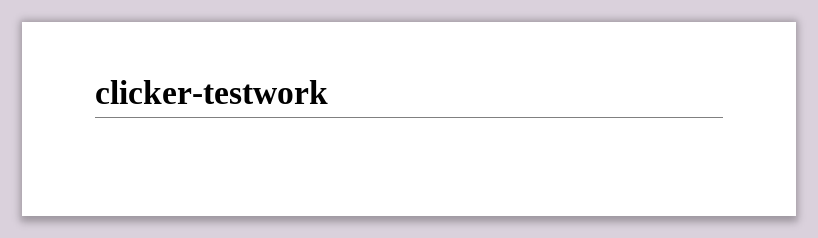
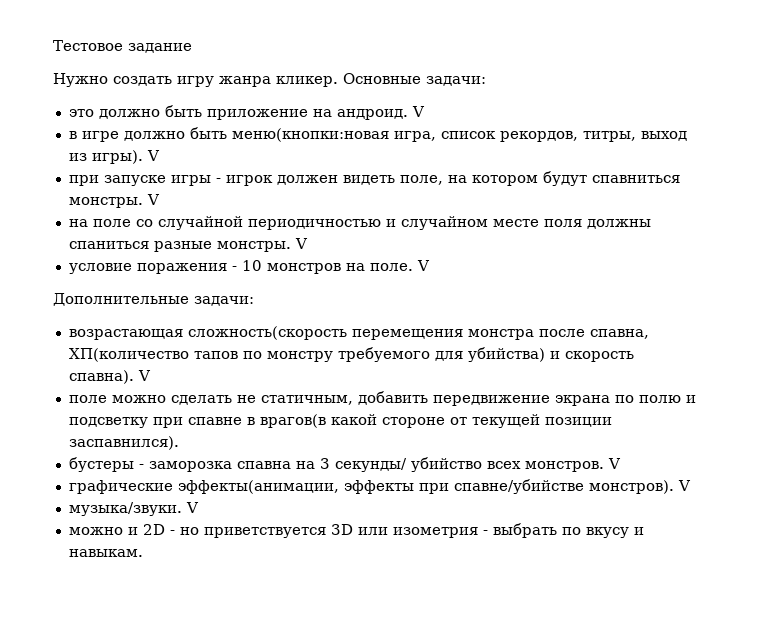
[95,80,328,104] clicker-testwork -> [53,40,192,53] [53,73,486,87] [68,105,425,120] [68,127,687,142] [68,150,160,164] [68,171,680,186] [68,194,160,208] [68,216,651,230] [68,238,308,252] [68,260,430,274] [53,293,254,306] [68,326,649,340] [68,347,634,362] [68,370,151,384] [68,391,696,406] [68,414,612,428] [68,436,179,450] [68,457,621,472] [68,479,691,494] [68,502,199,516] [68,523,644,538] [68,549,143,557] Тестовое задание // Нужно создать игру жанра кликер. Основные задачи: // это должно быть приложение на андроид. V // в игре должно быть меню(кнопки:новая игра, список рекордов, титры, выход из игры). V // при запуске игры - игрок должен видеть поле, на котором будут спавниться монстры. V // на поле со случайной периодичностью и случайном месте поля должны спаниться разные монстры. V // условие поражения - 10 монстров на поле. V // Дополнительные задачи: // возрастающая сложность(скорость перемещения монстра после спавна, ХП(количество тапов по монстру требуемого для убийства) и скорость спавна). V // поле можно сделать не статичным, добавить передвижение экрана по полю и подсветку при спавне в врагов(в какой стороне от текущей позиции заспавнился). // бустеры - заморозка спавна на 3 секунды/ убийство всех монстров. V // графические эффекты(анимации, эффекты при спавне/убийстве монстров). V // музыка/звуки. V // можно и 2D - но приветствуется 3D или изометрия - выбрать по вкусу и навыкам.

